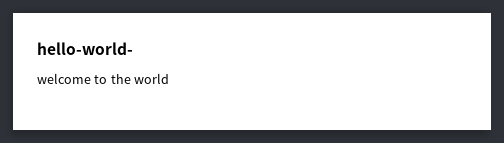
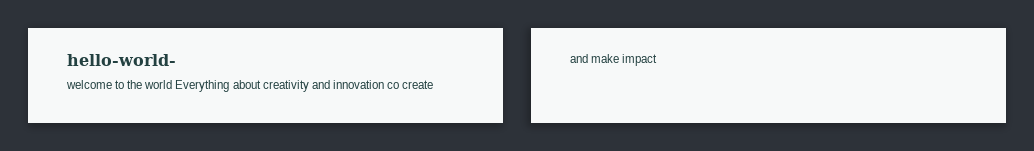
(170, 78) none -> [175,80,434,92] [570,54,658,66] Everything about creativity and innovation co create and make impact

